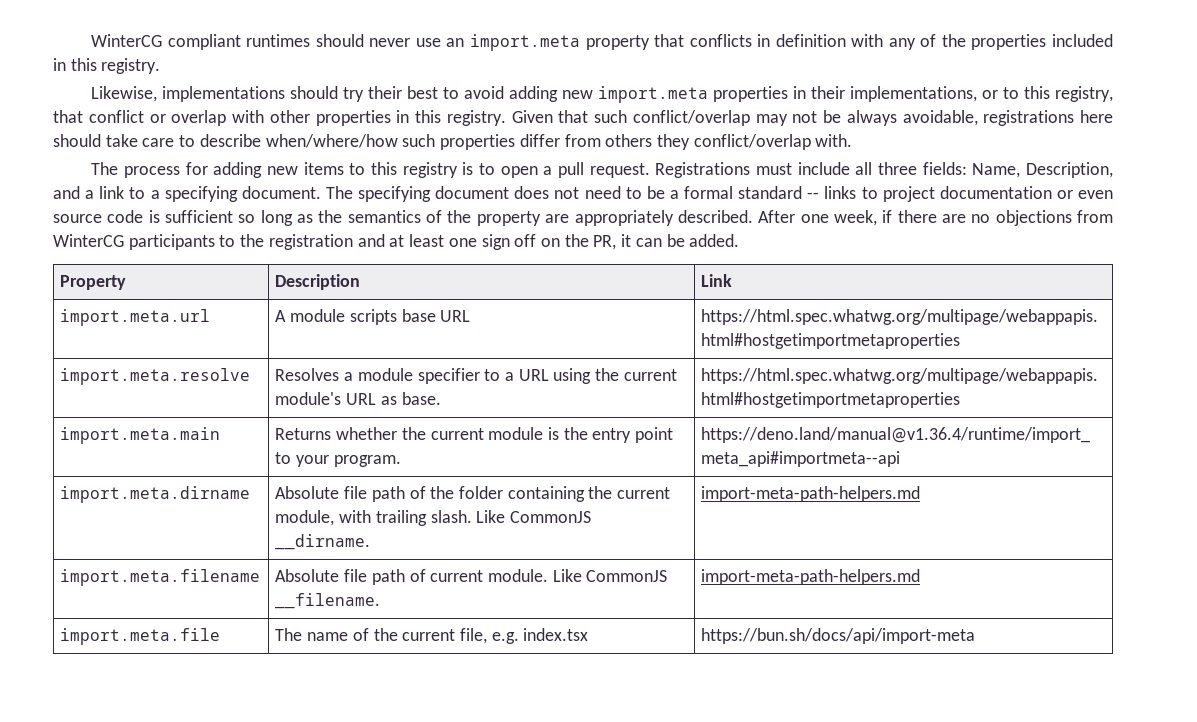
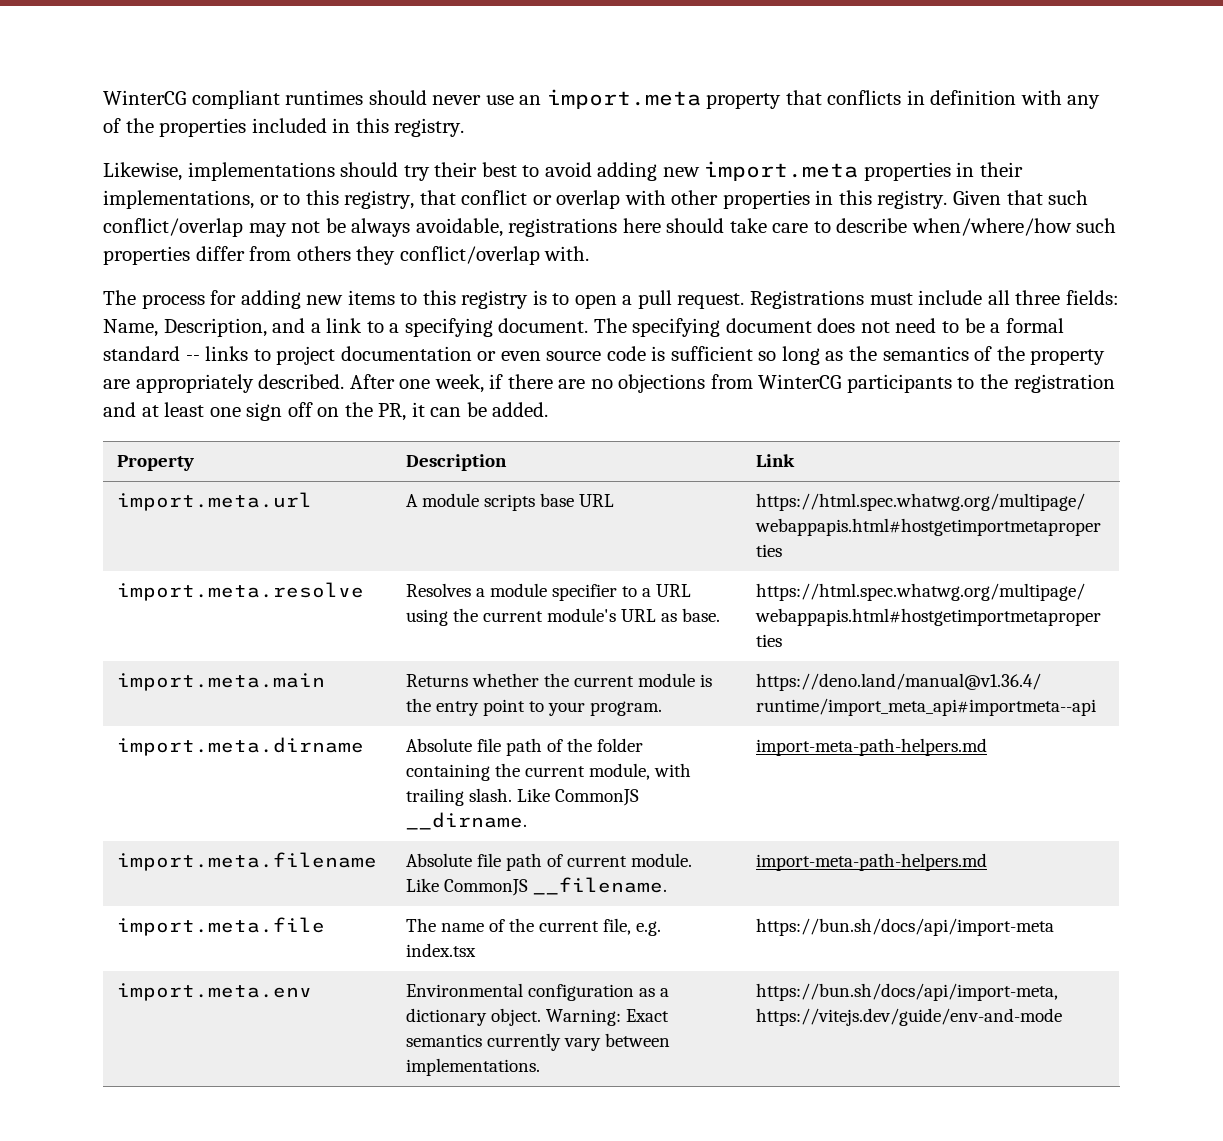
(976, 636) none -> [117,983,313,1001] [406,983,670,1001] [406,1008,670,1026] [406,1033,671,1051] [406,1058,541,1076] [756,983,1059,1001] [756,1008,1063,1026] // import.meta.env | Environmental configuration as a dictionary object. Warning: Exact semantics currently vary between implementations. | https://bun.sh/docs/api/import-meta, https://vitejs.dev/guide/env-and-mode

